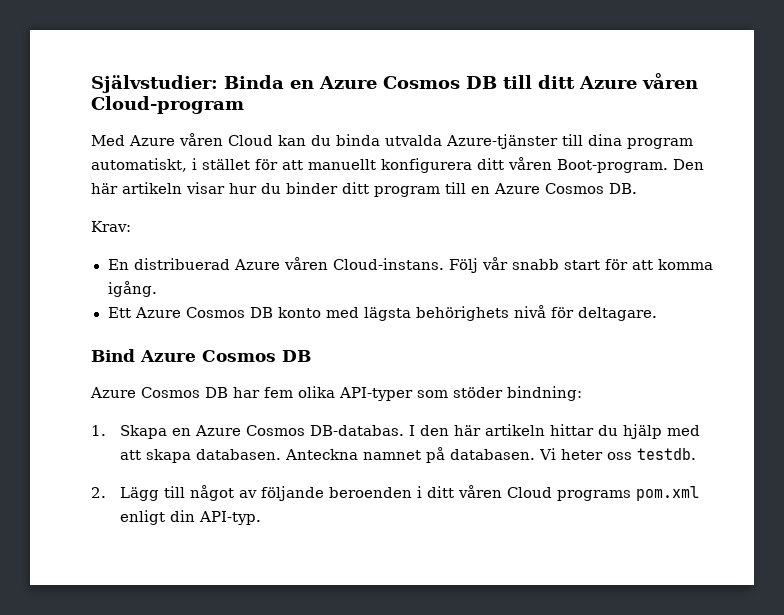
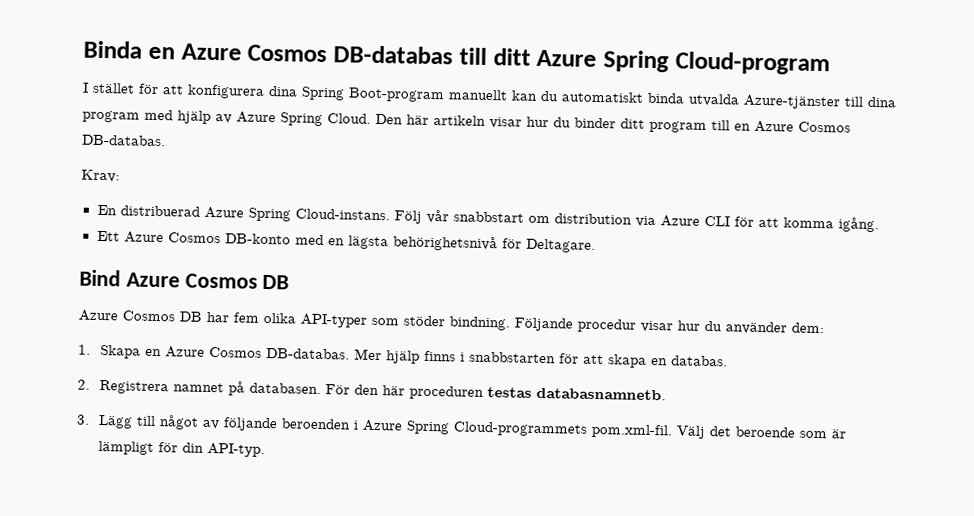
[91,75,218,93] Självstudier: -> (83, 49) none
[466,76,497,89] DB -> [333,45,453,65] DB-databas
[642,73,698,89] våren -> [603,50,669,73] Spring
[91,133,273,146] Med Azure våren Cloud -> [82,82,508,103] I stället för att konfigurera dina Spring Boot-program manuellt
(331, 140) none -> [561,91,644,103] automatiskt
[91,157,668,173] automatiskt, i stället för att manuellt konfigurera ditt våren Boot-program. -> [144,109,371,126] med hjälp av Azure Spring Cloud.
[609,183,637,194] DB. -> [81,134,166,147] DB-databas.
[283,257,328,270] våren -> [247,207,291,222] Spring
[511,259,600,270] snabb start -> [452,211,730,228] snabbstart om distribution via Azure CLI
[249,305,657,321] DB konto med lägsta behörighets nivå för deltagare. -> [224,233,596,253] DB-konto med en lägsta behörighetsnivå för Deltagare.
[507,386,582,401] bindning: -> [449,316,824,335] bindning. Följande procedur visar hur du använder dem:
[408,424,700,439] [119,447,696,463] [91,487,106,498] I den här artikeln hittar du hjälp med att skapa databasen. Anteckna namnet på databasen. Vi heter oss testdb. // 2. -> [354,348,729,368] [77,379,667,401] [76,414,90,425] Mer hjälp finns i snabbstarten för att skapa en databas. // 2. Registrera namnet på databasen. För den här proceduren testas databasnamnetb. // 3.
[426,485,699,501] [119,510,165,525] ditt våren Cloud programs pom.xml enligt -> [362,419,847,440] [98,440,179,455] Azure Spring Cloud-programmets pom.xml-fil. Välj det beroende som är lämpligt för

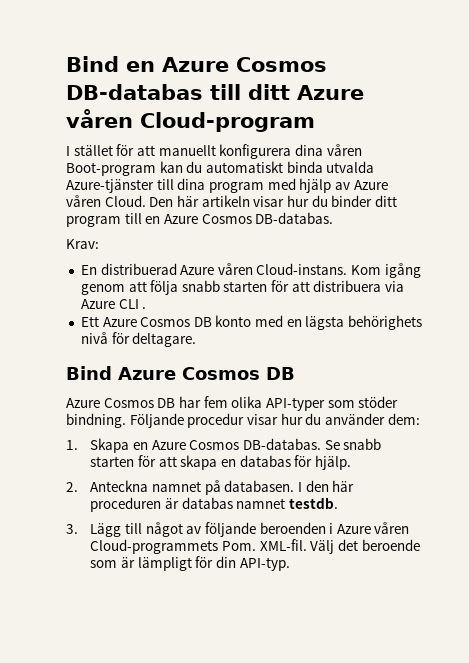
[83,40,142,59] Binda -> [66,56,119,72] Bind
[603,50,669,73] Spring -> [66,109,133,128] våren
(184, 90) none -> [158,145,216,156] manuellt
[301,86,508,103] Spring Boot-program manuellt -> [326,144,362,156] [66,162,156,176] våren Boot-program
[280,112,323,126] Spring -> [66,195,101,207] våren
[247,207,879,233] Spring Cloud-instans. Följ vår snabbstart om distribution via Azure CLI för att komma igång. -> [217,263,421,278] [80,280,405,295] [80,299,147,309] våren Cloud-instans. Kom igång genom att följa snabb starten för att distribuera via Azure CLI .
[224,233,291,245] DB-konto -> [193,315,252,327] DB konto
[392,235,596,253] behörighetsnivå för Deltagare. -> [348,315,423,330] [80,332,197,347] behörighets nivå för deltagare.
[354,348,557,364] Mer hjälp finns i snabbstarten -> [324,438,382,450] [90,456,135,467] Se snabb starten
[671,355,729,367] databas. -> [239,455,351,470] databas för hjälp.
[99,379,170,395] Registrera -> [90,480,149,492] Anteckna
[325,384,351,395] För -> [297,482,302,492] I
[487,387,667,401] testas databasnamnetb. -> [164,497,338,509] är databas namnet testdb.
[406,420,673,439] Spring Cloud-programmets pom.xml-fil. -> [374,522,410,534] [90,539,307,554] våren Cloud-programmets Pom. XML-fil.

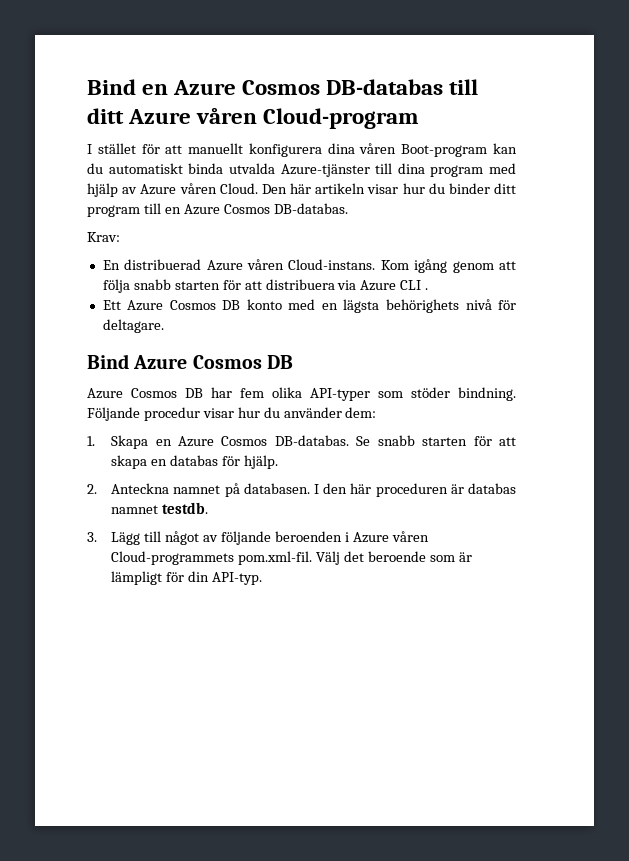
[221,539,307,551] Pom. XML-fil. -> [238,551,313,565] pom.xml-fil.

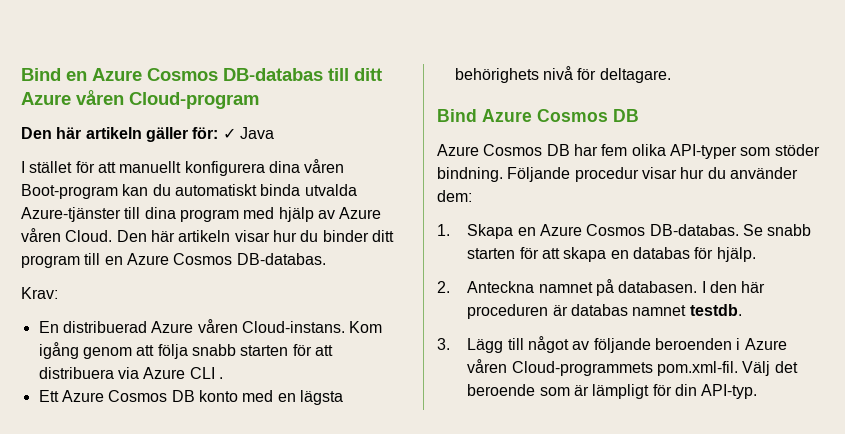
(420, 118) none -> [21,127,274,142] // Den här artikeln gäller för: ✓ Java

